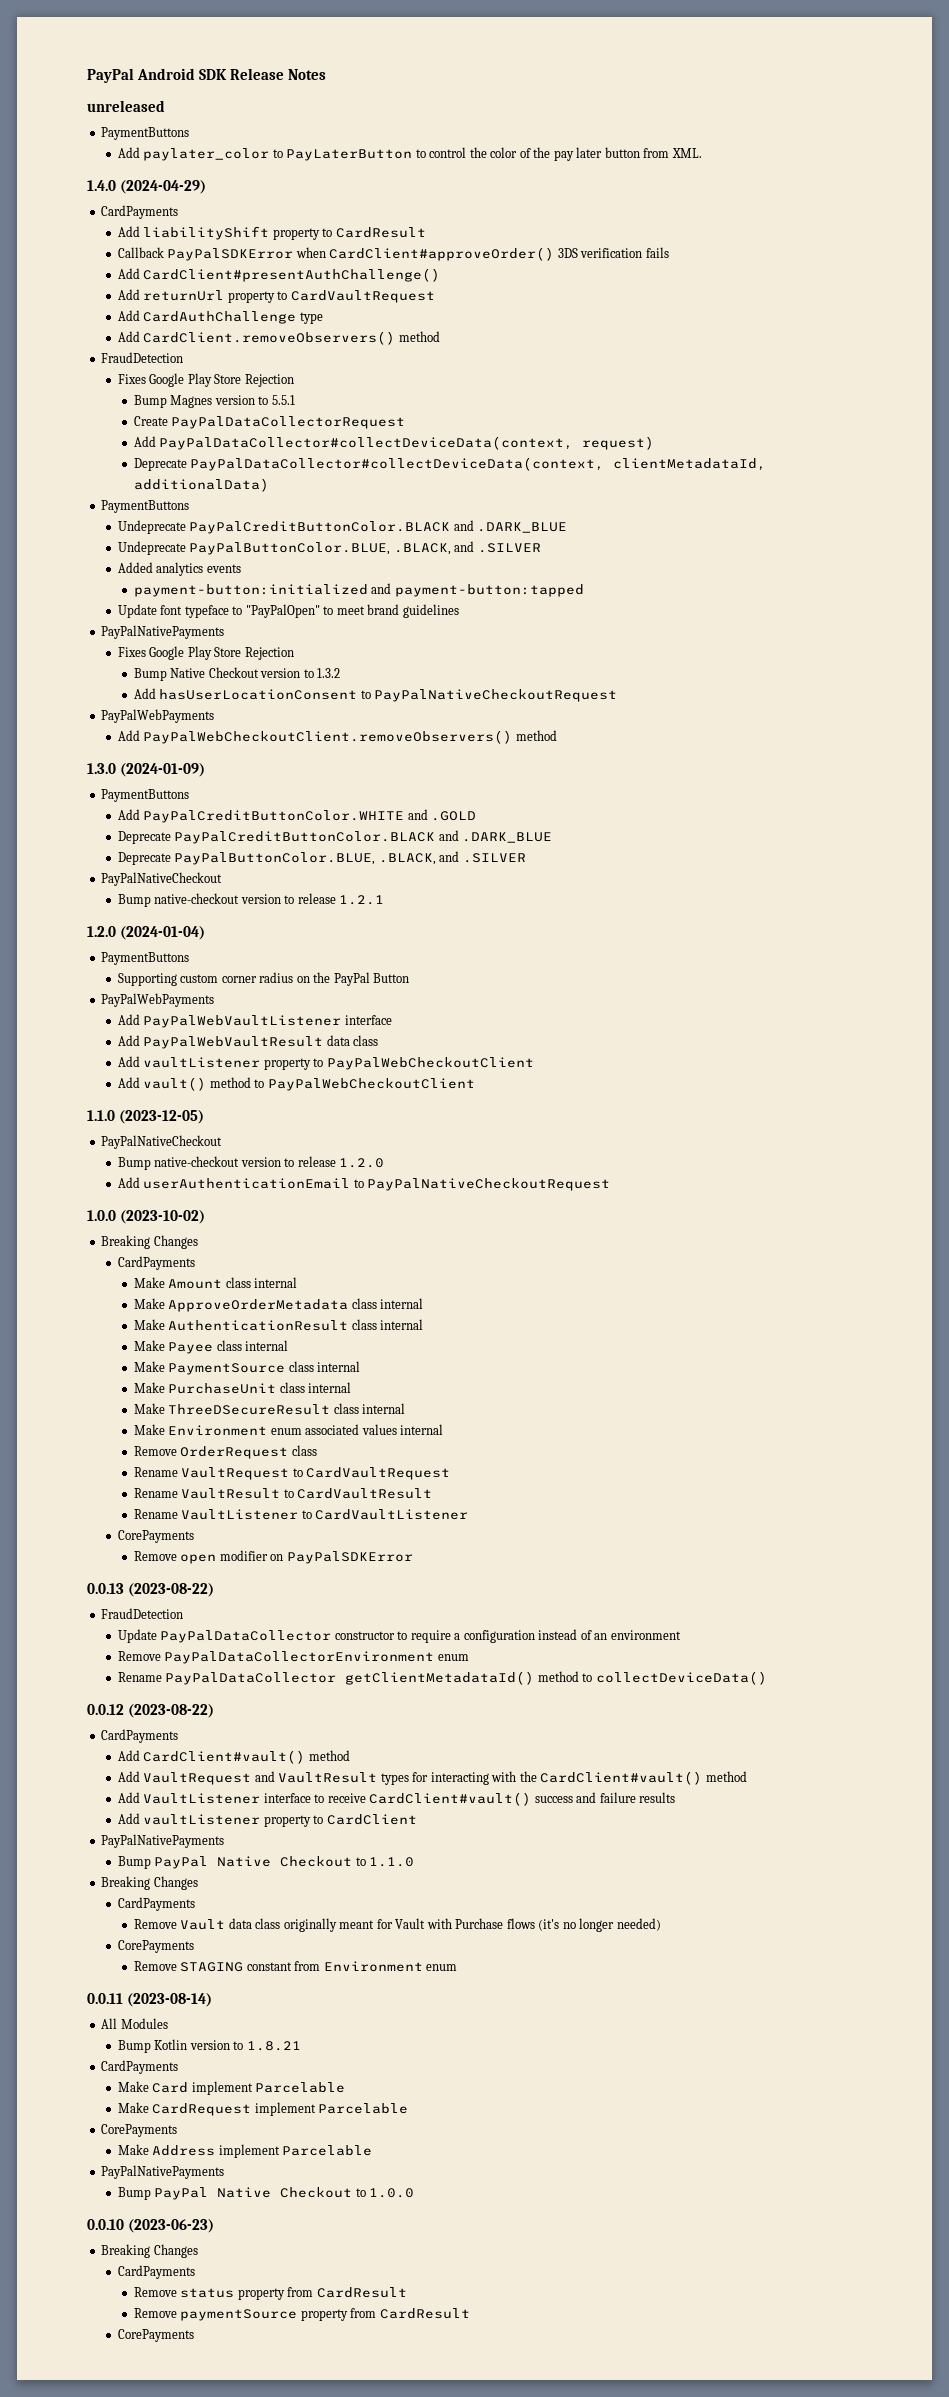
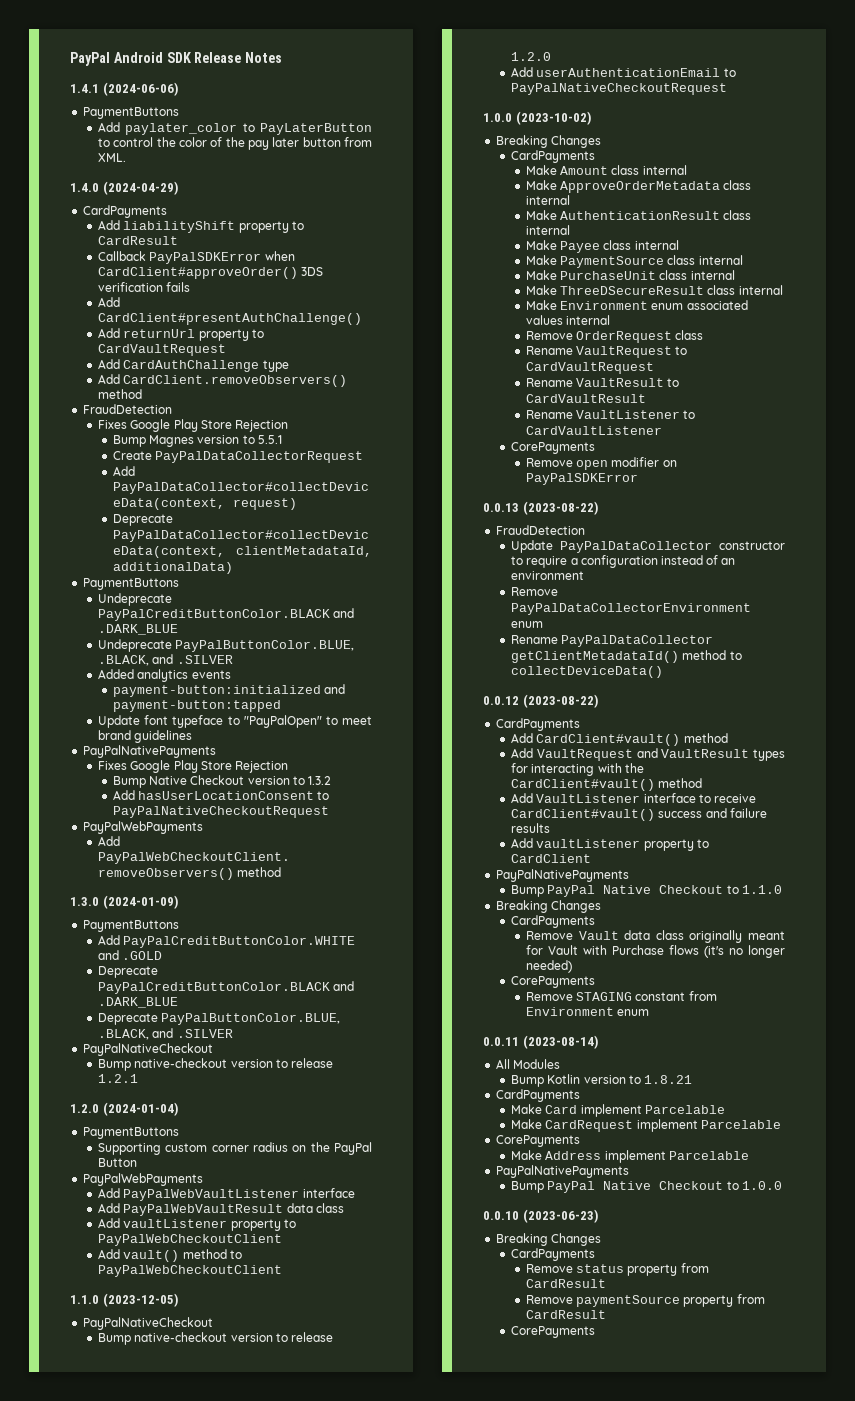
[87,100,165,112] unreleased -> [70,82,178,96] 1.4.1 (2024-06-06)

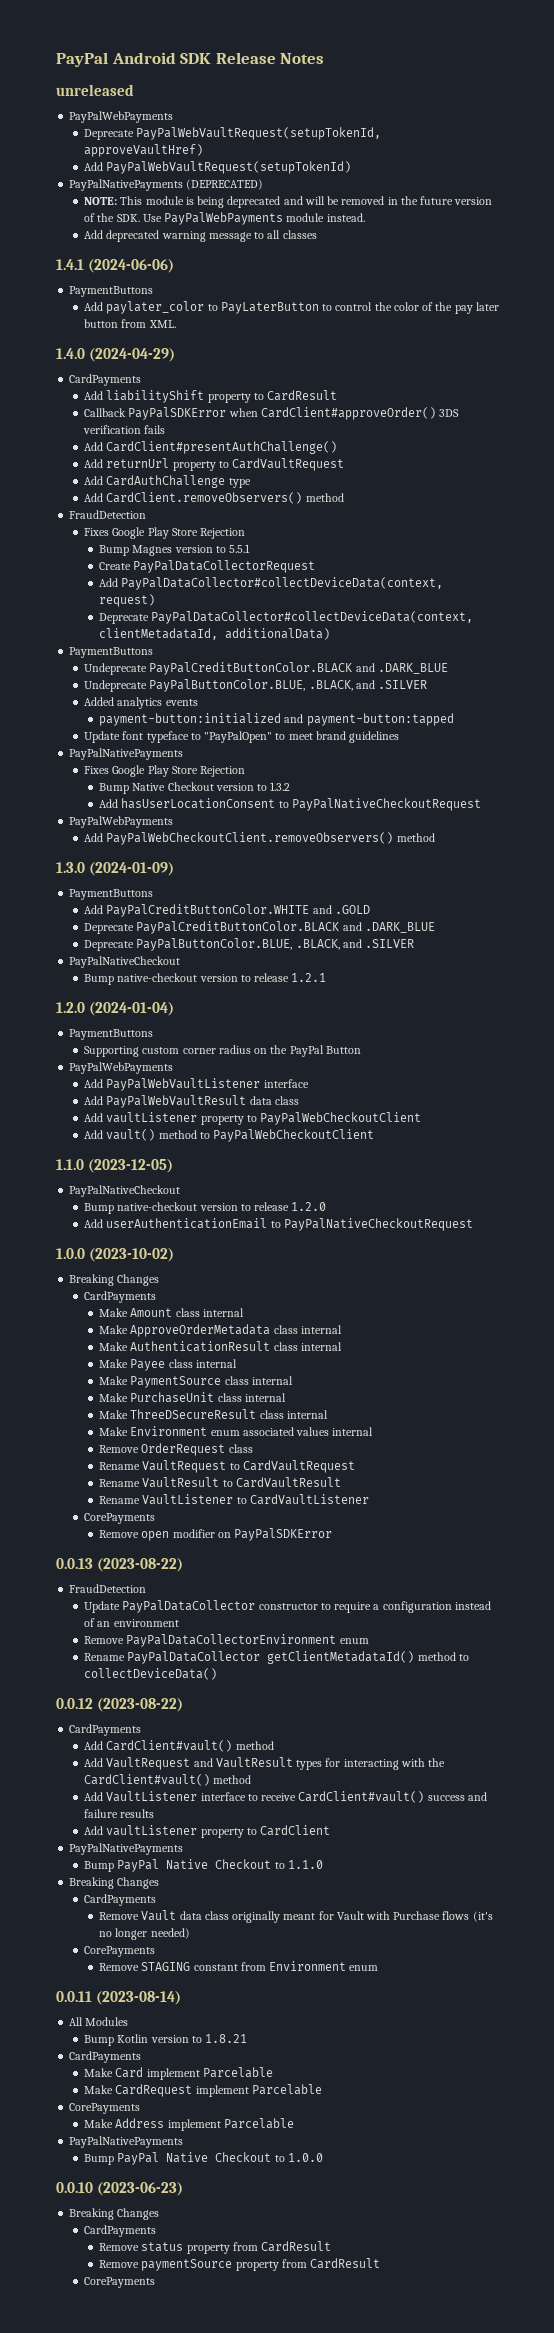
(283, 57) none -> [56,84,134,96] [69,111,174,123] [84,127,382,140] [84,144,204,157] [84,161,352,174] [69,179,264,191] [84,196,493,208] [84,212,365,225] [84,230,317,242] // unreleased // PayPalWebPayments // Deprecate PayPalWebVaultRequest(setupTokenId, approveVaultHref) // Add PayPalWebVaultRequest(setupTokenId) // PayPalNativePayments (DEPRECATED) // NOTE: This module is being deprecated and will be removed in the future version of the SDK. Use PayPalWebPayments module instead. // Add deprecated warning message to all classes

